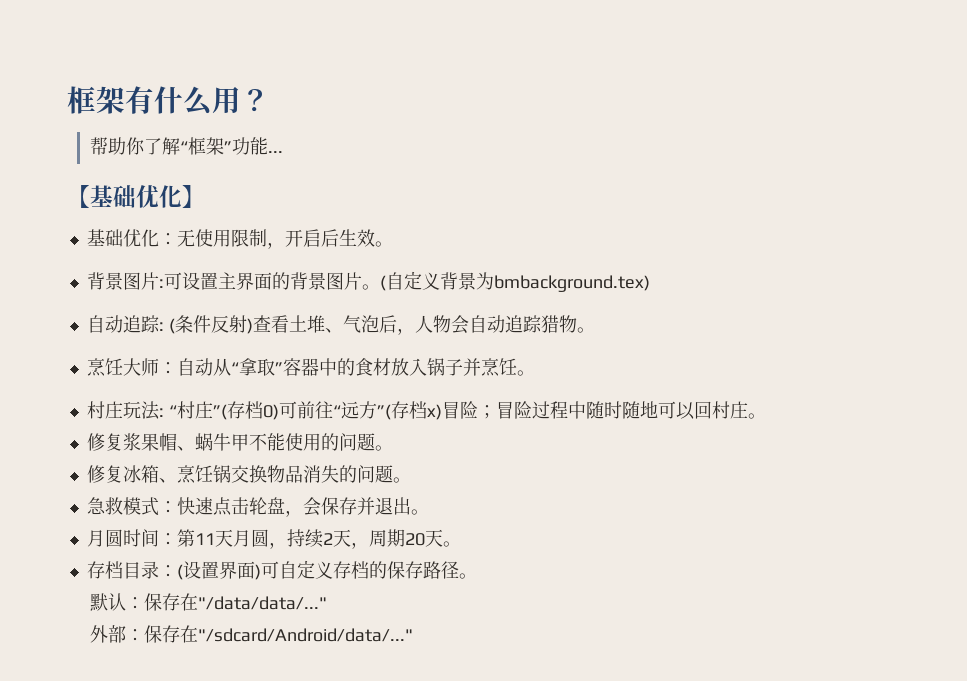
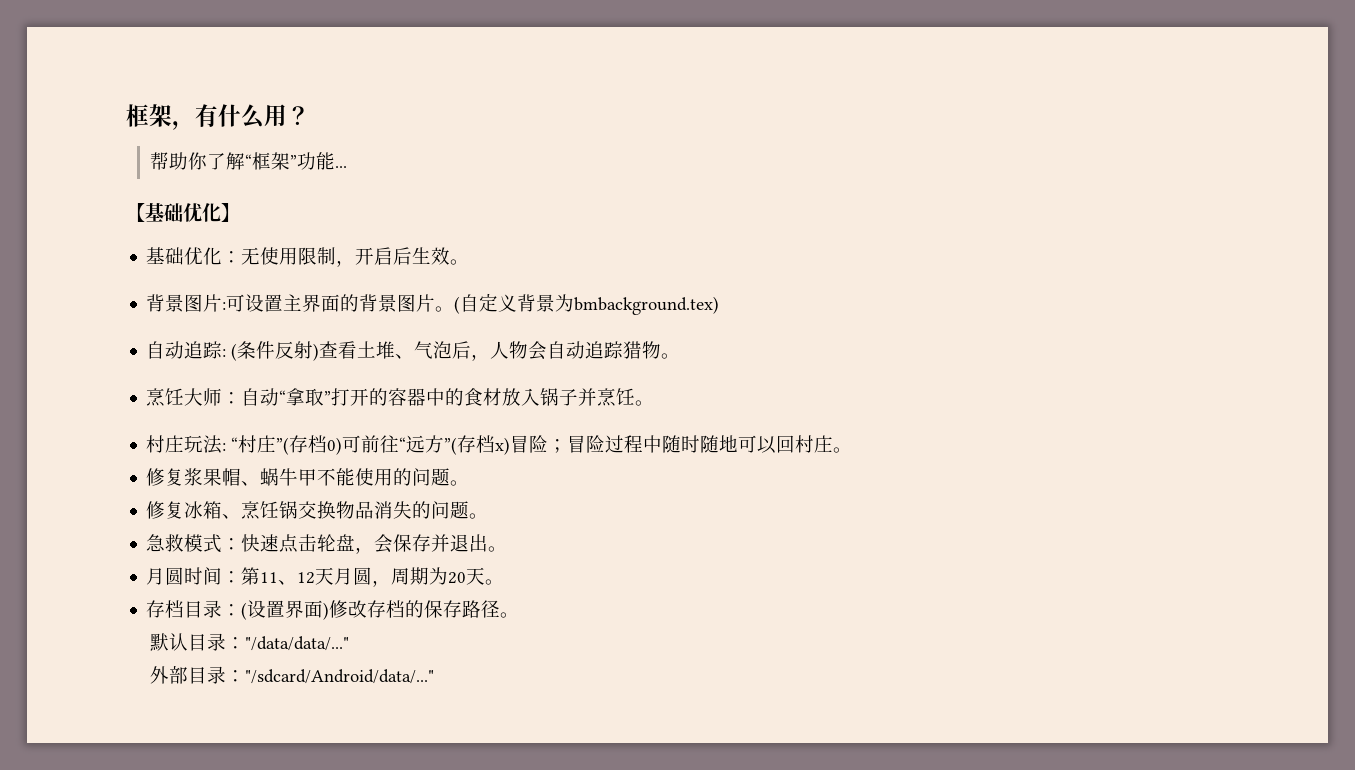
[67,86,125,114] 框架 -> [126,104,195,130] 框架，
[212,358,231,376] 从 -> (280, 397) none
(283, 368) none -> [331,388,389,406] 打开的
(215, 539) none -> [278,572,316,585] 、12
[286,529,405,549] 持续2天，周期 -> [391,567,449,585] 周期为
[260,560,333,579] 可自定义 -> [329,600,368,618] 修改
[125,593,198,611] ：保存在 -> [187,633,245,651] 目录：
[125,625,198,643] ：保存在 -> [187,666,245,684] 目录：

